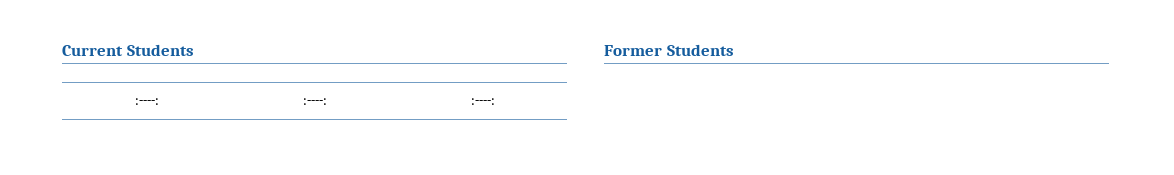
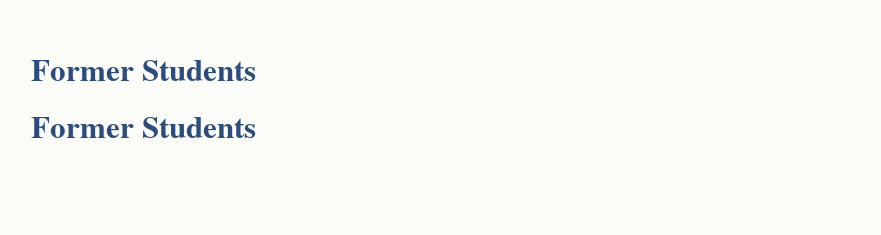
[62,44,194,56] [134,98,159,105] [302,98,327,105] [470,98,495,105] Current Students // :----: | :----: | :----: -> [31,60,257,81] Former Students

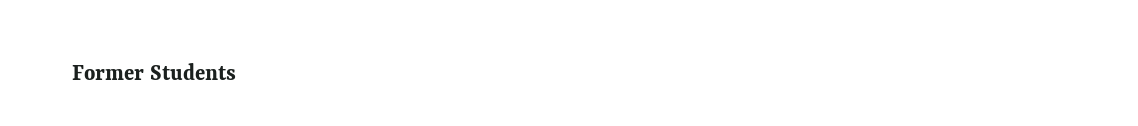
[31,60,257,81] [31,117,257,138] Former Students // Former Students -> [72,63,237,80] Former Students

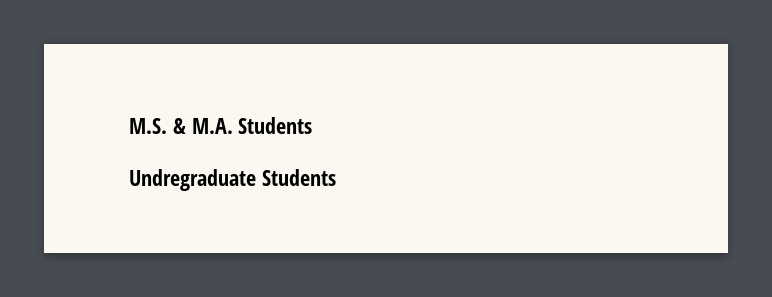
[72,63,237,80] Former Students -> [129,117,313,134] [129,169,336,191] M.S. & M.A. Students // Undregraduate Students

